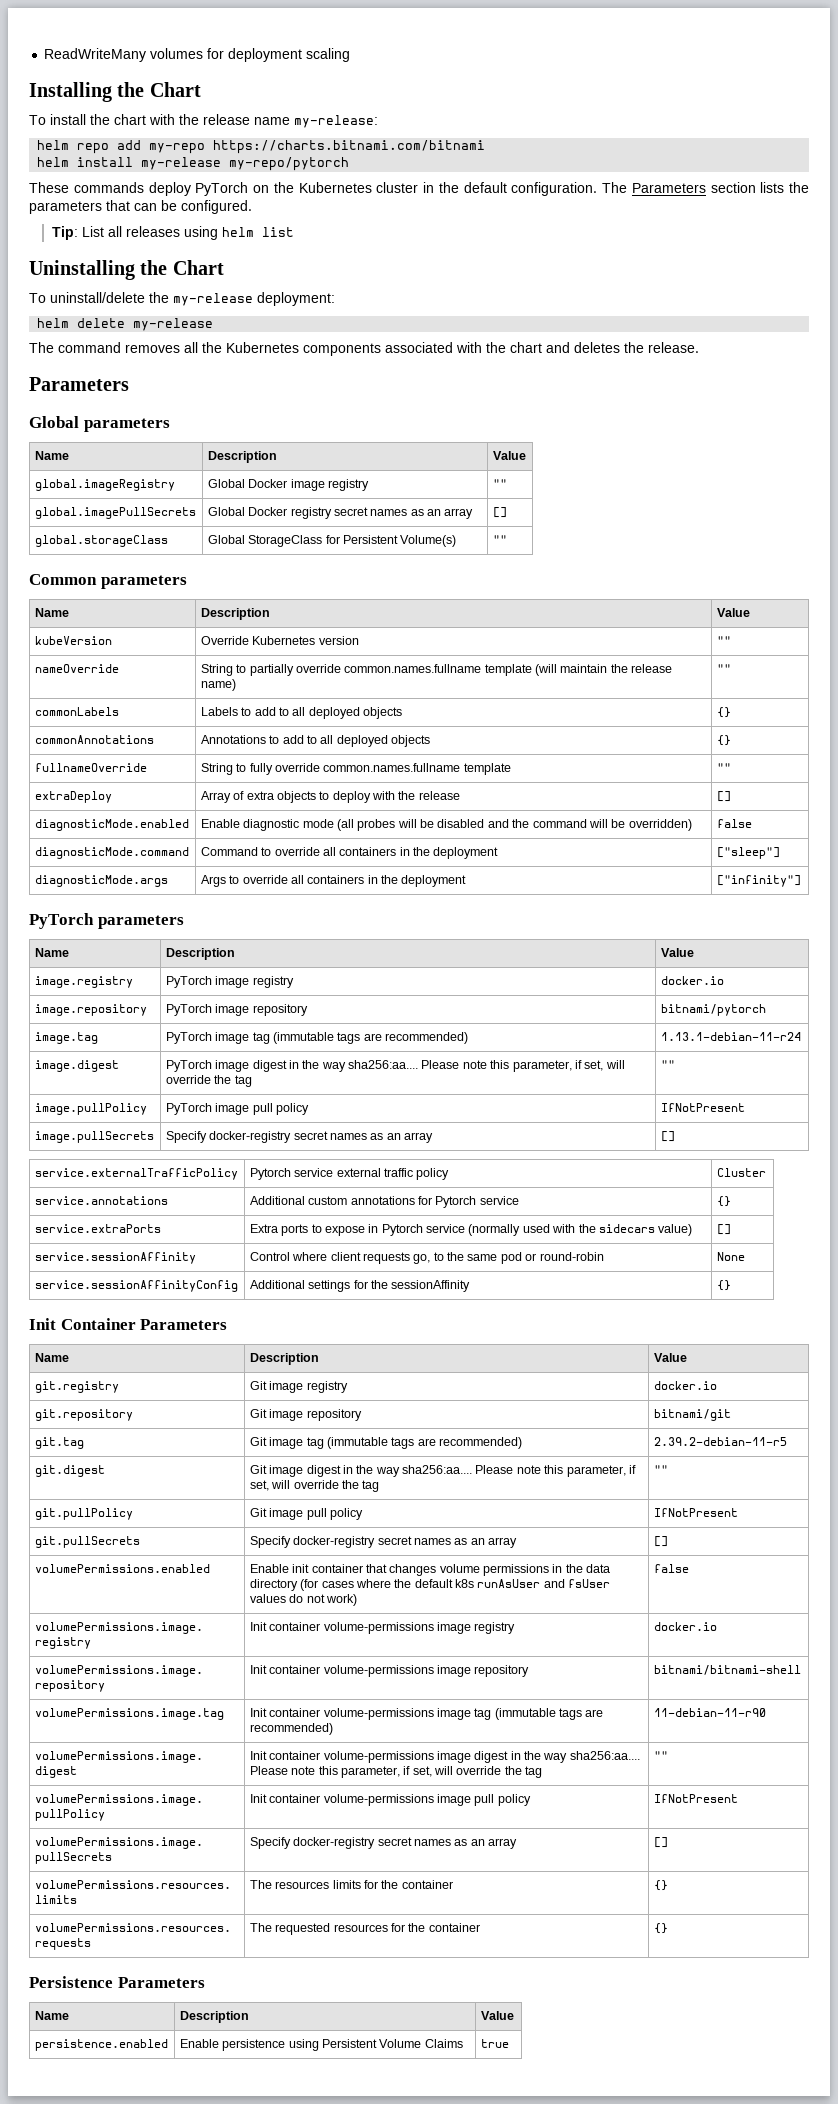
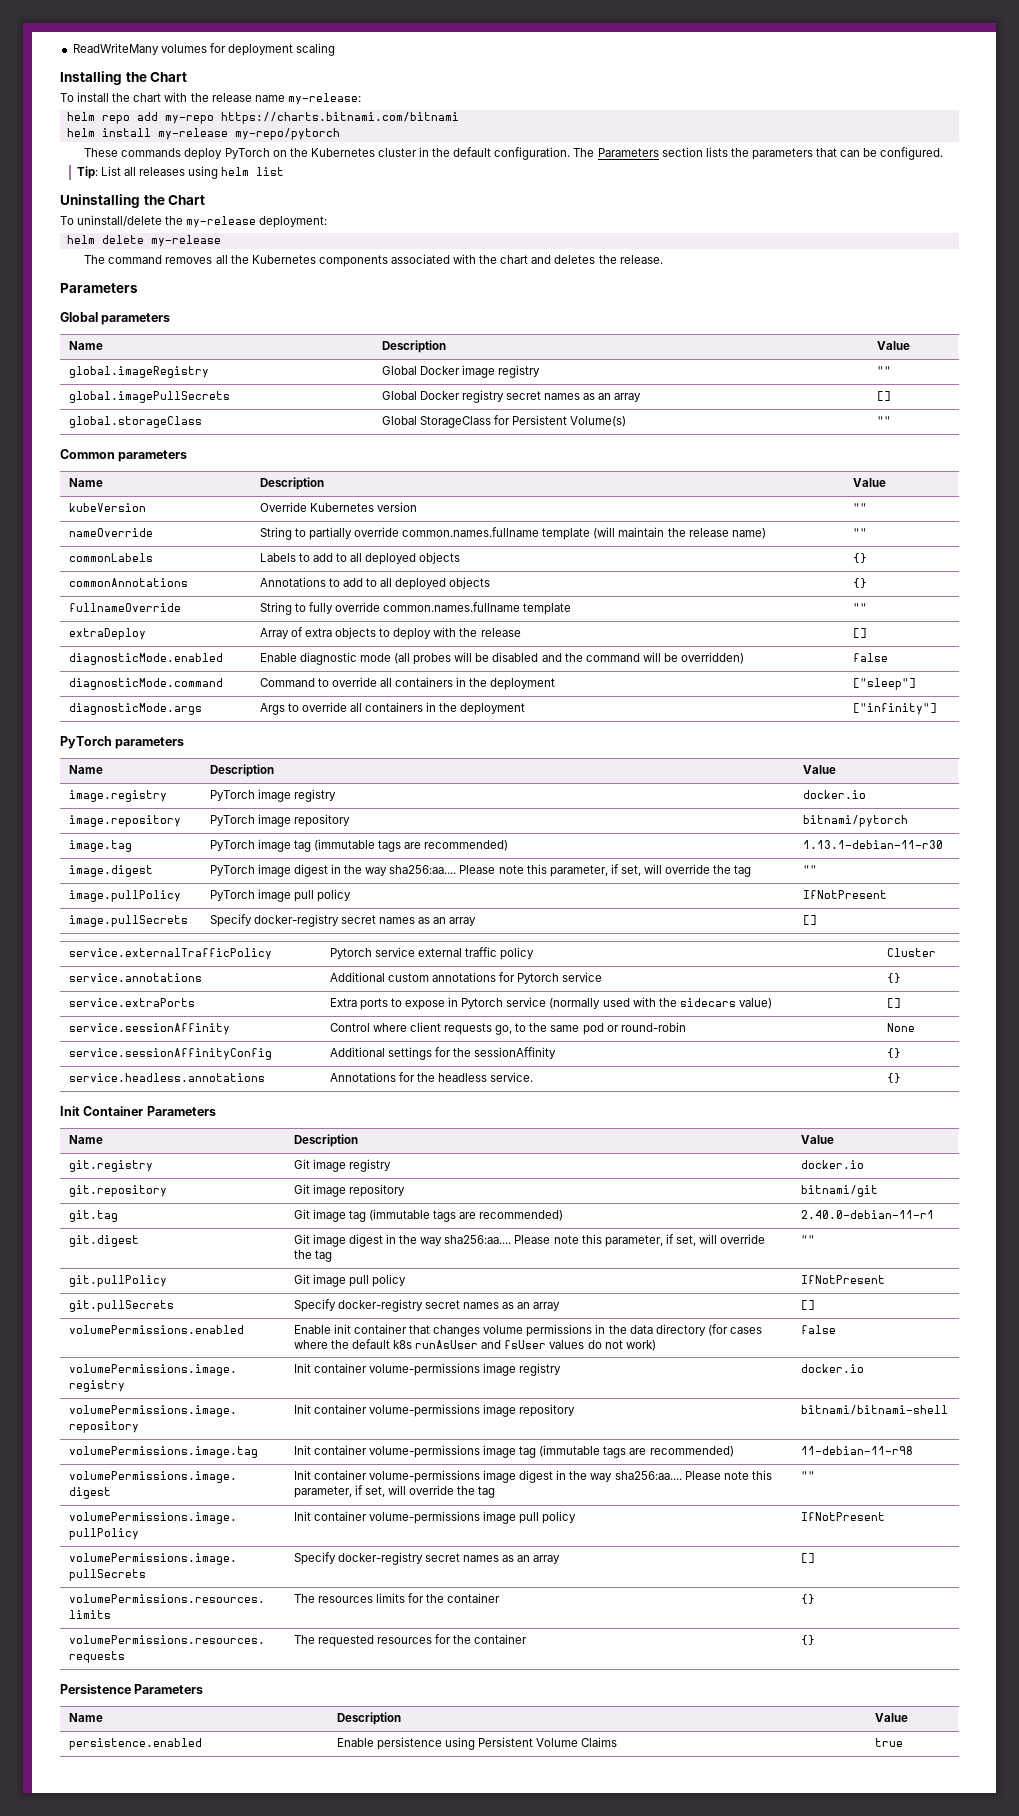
[660,1032,801,1041] 1.13.1-debian-11-r24 -> [802,840,943,849] 1.13.1-debian-11-r30
(731, 1285) none -> [68,1073,265,1082] [329,1072,534,1082] [886,1073,901,1083] // service.headless.annotations | Annotations for the headless service. | {}
[653,1437,787,1446] 2.39.2-debian-11-r5 -> [800,1210,934,1219] 2.40.0-debian-11-r1
[653,1708,766,1717] 11-debian-11-r90 -> [800,1446,913,1455] 11-debian-11-r98

